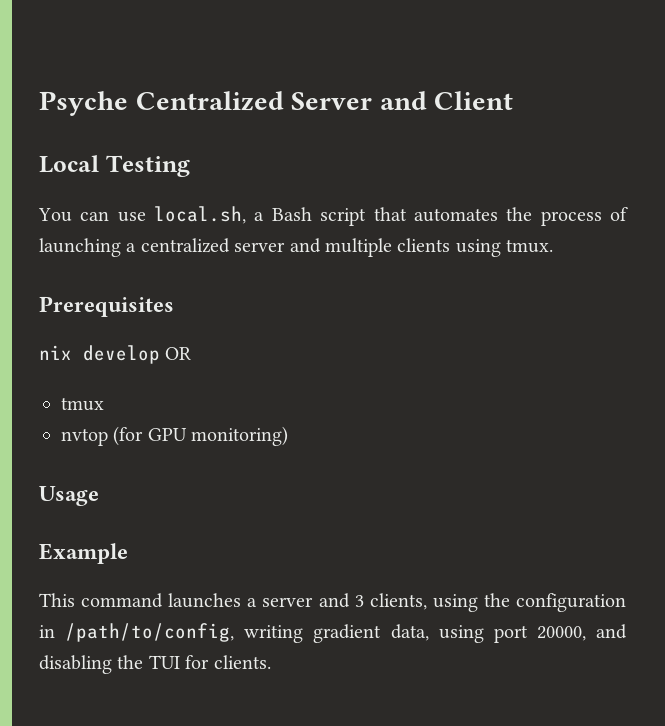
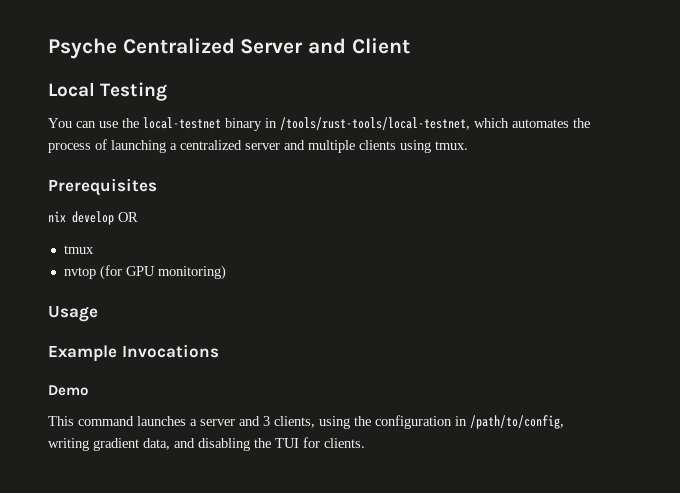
[154,206,407,226] local.sh, a Bash script that -> [122,117,509,131] the local-testnet binary in /tools/rust-tools/local-testnet, which
(128, 553) none -> [121,344,219,358] [48,385,88,396] Invocations // Demo
[438,625,586,643] using port 20000, -> (170, 444) none

